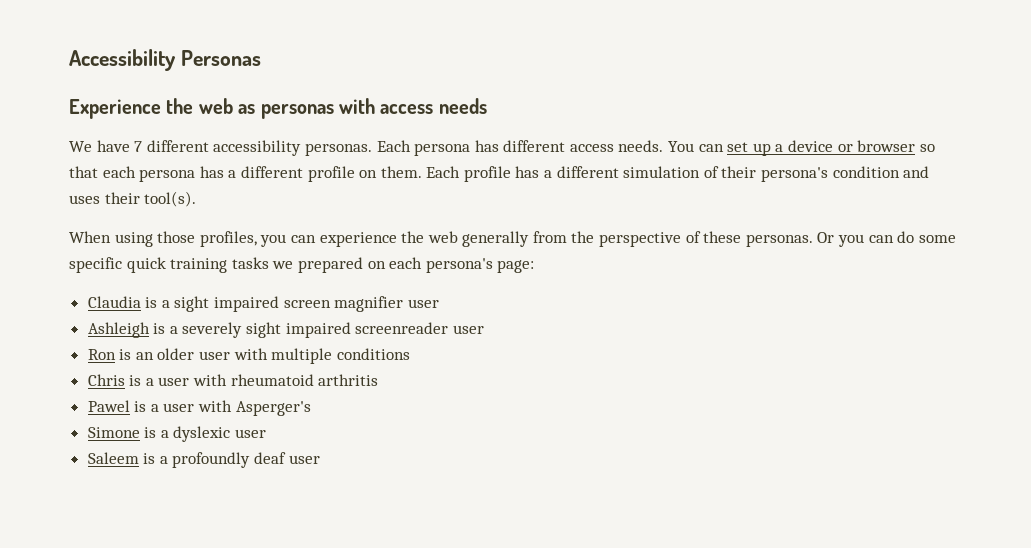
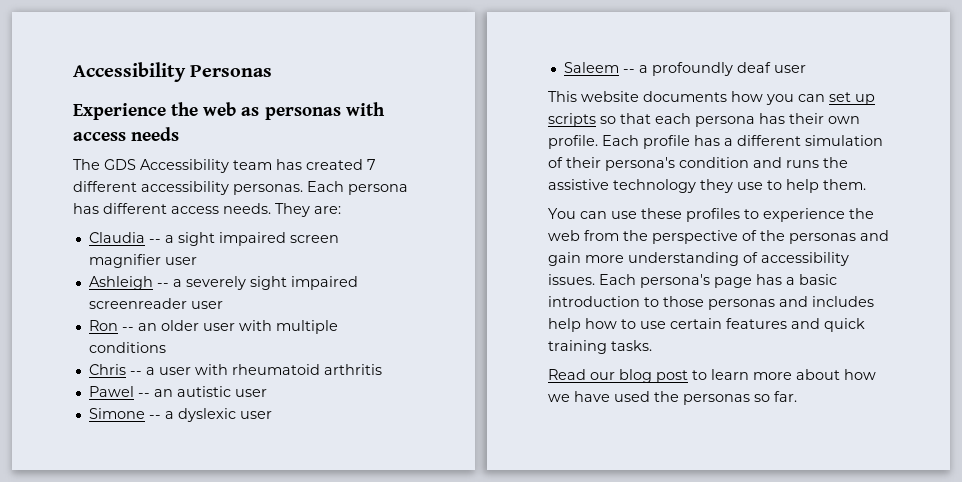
[69,140,130,152] We have -> [73,159,363,173] The GDS Accessibility team has created
[668,140,916,156] You can set up a device or browser -> [275,203,341,217] [88,232,339,246] [88,254,197,268] [88,276,358,290] [88,298,223,309] [88,320,338,334] [88,342,166,353] [88,364,382,375] [88,386,267,397] [88,408,272,422] [563,62,806,76] [548,91,875,105] [548,113,596,127] They are: // Claudia -- a sight impaired screen magnifier user // Ashleigh -- a severely sight impaired screenreader user // Ron -- an older user with multiple conditions // Chris -- a user with rheumatoid arthritis // Pawel -- an autistic user // Simone -- a dyslexic user // Saleem -- a profoundly deaf user // This website documents how you can set up scripts
[228,166,422,182] a different profile on them. -> [789,113,860,124] [548,135,598,149] their own profile.
[69,191,197,207] [69,231,316,247] uses their tool(s). // When using those profiles, you can -> [786,157,848,168] [548,179,866,193] [548,208,759,222] runs the assistive technology they use to help them. // You can use these profiles to
[462,231,530,247] generally -> (580, 235) none
[703,231,956,247] [69,257,535,273] [87,296,439,312] [87,322,484,338] [87,348,410,364] [87,374,379,386] [87,400,311,416] [87,426,267,442] [87,452,320,468] these personas. Or you can do some specific quick training tasks we prepared on each persona's page: // Claudia is a sight impaired screen magnifier user // Ashleigh is a severely sight impaired screenreader user // Ron is an older user with multiple conditions // Chris is a user with rheumatoid arthritis // Pawel is a user with Asperger's // Simone is a dyslexic user // Saleem is a profoundly deaf user -> [760,230,889,244] [548,252,849,266] [548,274,837,288] [548,296,874,310] [548,318,865,332] [548,340,652,354] [548,369,876,383] [548,391,797,405] the personas and gain more understanding of accessibility issues. Each persona's page has a basic introduction to those personas and includes help how to use certain features and quick training tasks. // Read our blog post to learn more about how we have used the personas so far.

